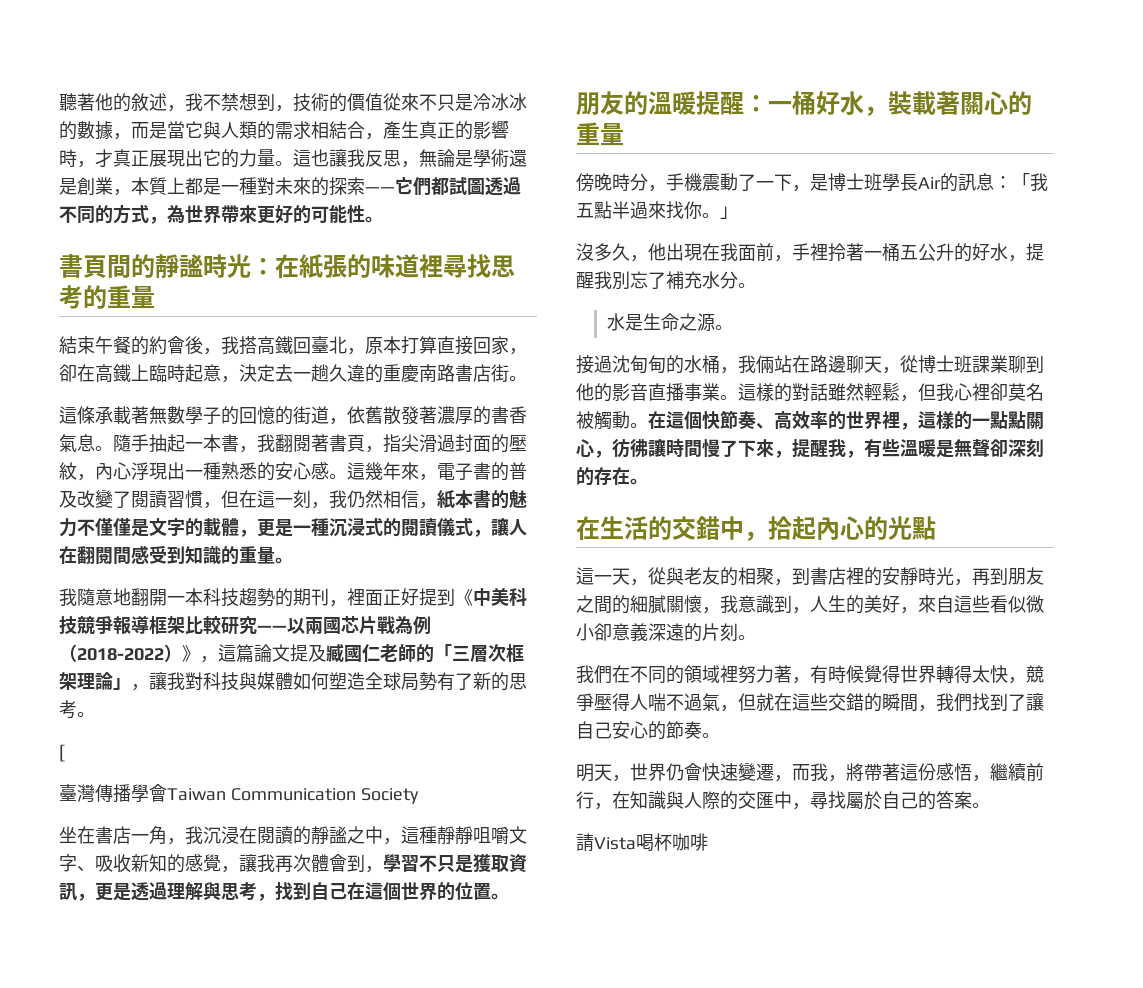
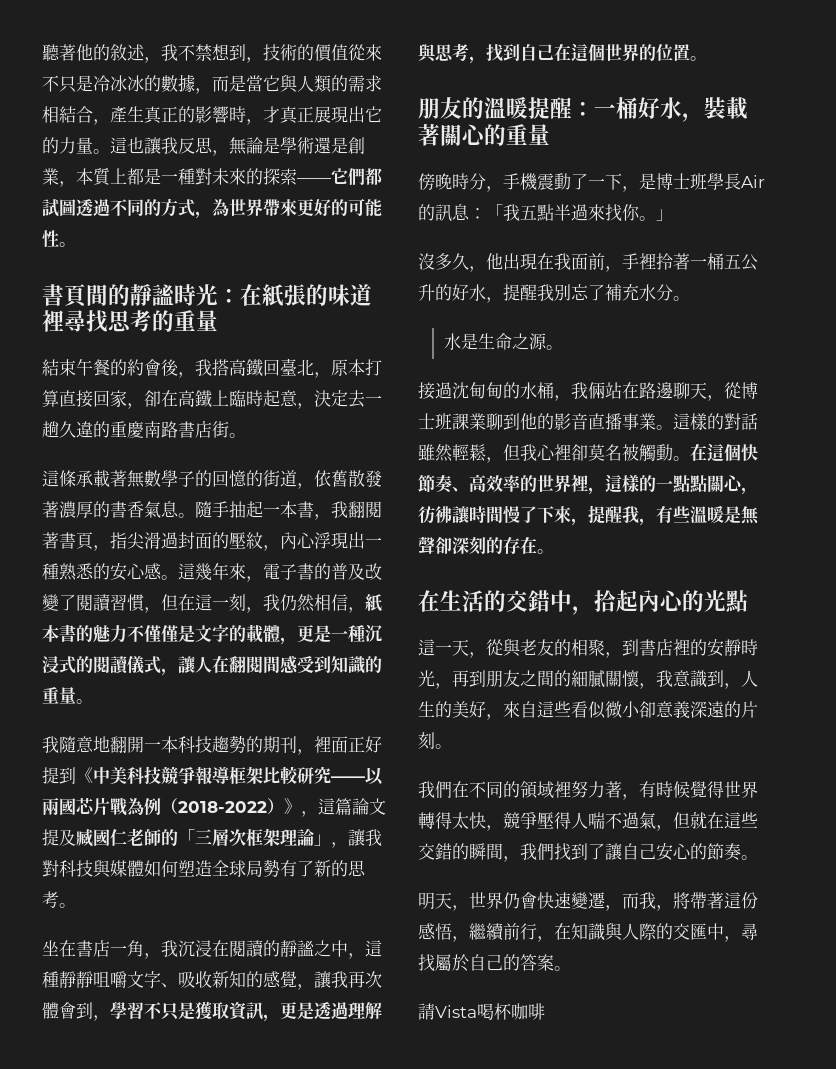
[59,744,65,762] [59,784,419,804] // [ // 臺灣傳播學會Taiwan Communication Society -> (76, 905) none

